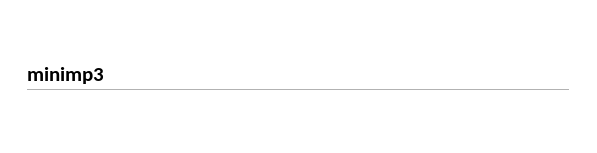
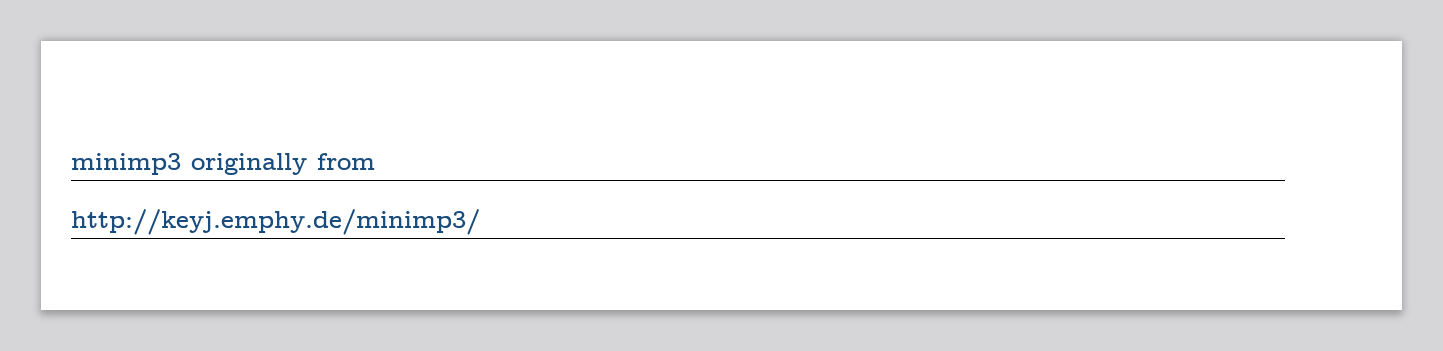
(104, 75) none -> [191,153,375,175] [71,209,480,235] originally from // http://keyj.emphy.de/minimp3/

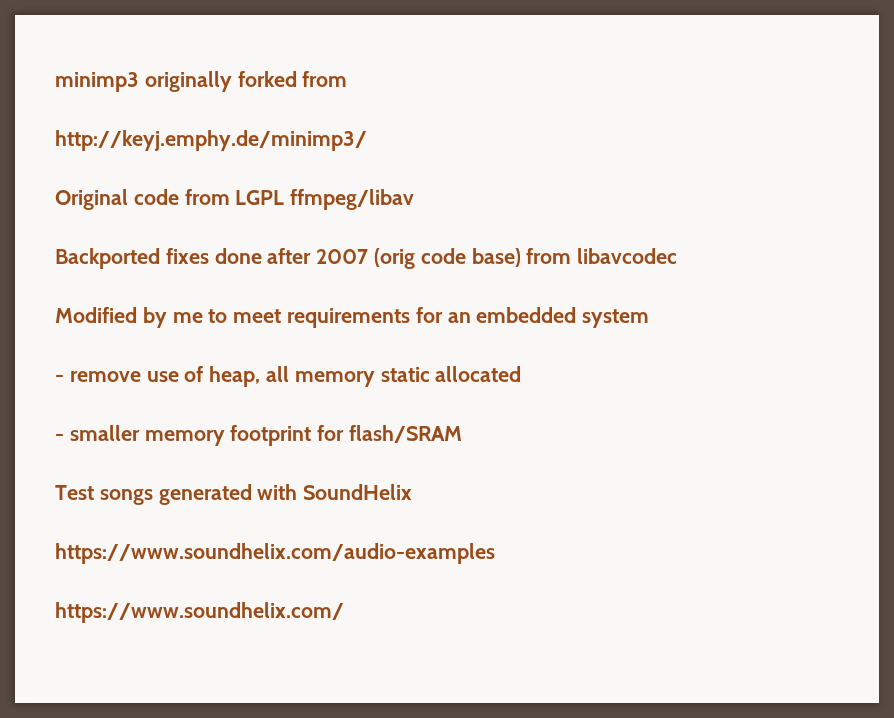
(307, 164) none -> [237,71,297,87] forked
(480, 222) none -> [55,189,415,210] [55,248,678,269] [55,307,650,328] [55,366,522,387] [55,425,463,446] [55,484,413,505] [55,543,495,564] [55,602,344,623] // Original code from LGPL ffmpeg/libav // Backported fixes done after 2007 (orig code base) from libavcodec // Modified by me to meet requirements for an embedded system // - remove use of heap, all memory static allocated // - smaller memory footprint for flash/SRAM // Test songs generated with SoundHelix // https://www.soundhelix.com/audio-examples // https://www.soundhelix.com/

